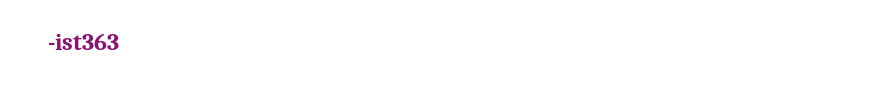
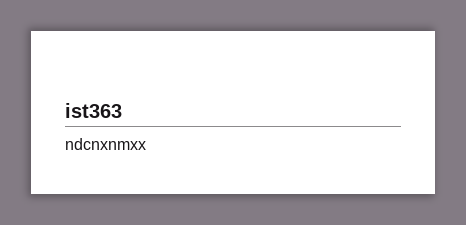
[48,33,119,50] -ist363 -> [65,103,122,118] [65,138,146,150] ist363 // ndcnxnmxx

